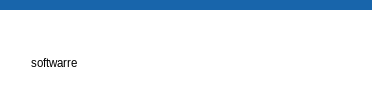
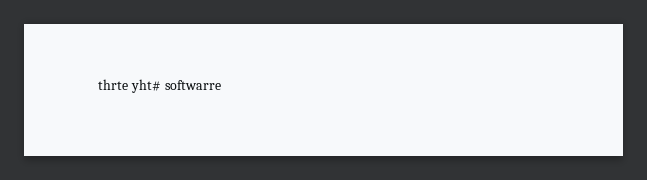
(31, 62) none -> [98,79,161,93] thrte yht#

